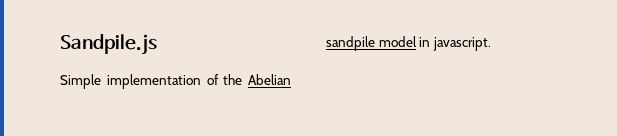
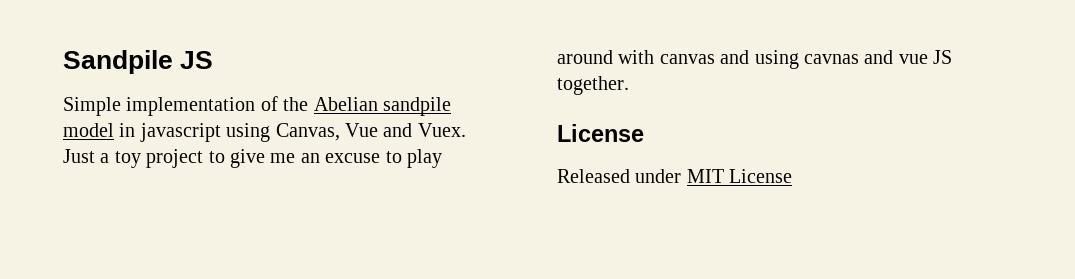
[60,34,157,55] Sandpile.js -> [63,50,214,74] Sandpile JS
[432,37,491,51] javascript. -> [139,123,466,142] [63,149,442,168] [557,50,953,69] [557,76,629,95] [557,124,644,142] [557,169,793,183] javascript using Canvas, Vue and Vuex. Just a toy project to give me an excuse to play around with canvas and using cavnas and vue JS together. // License // Released under MIT License

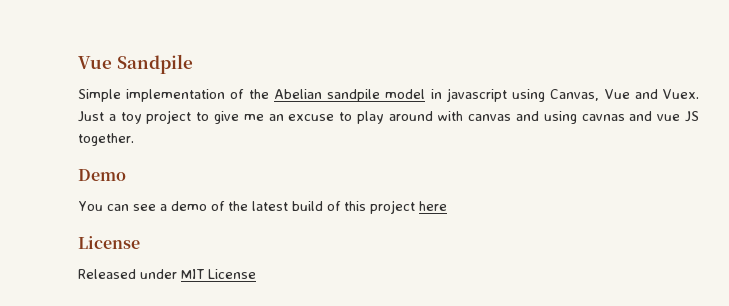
(63, 62) none -> [78,56,112,69] Vue
[180,51,214,69] JS -> (193, 64) none
(629, 85) none -> [78,169,126,181] [78,200,447,214] // Demo // You can see a demo of the latest build of this project here

